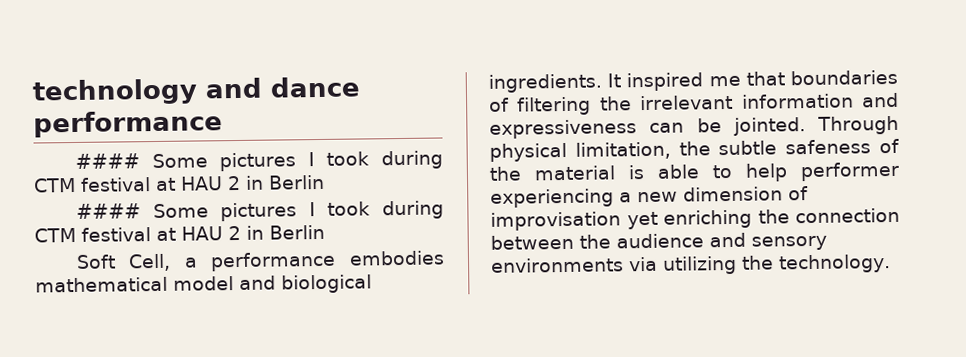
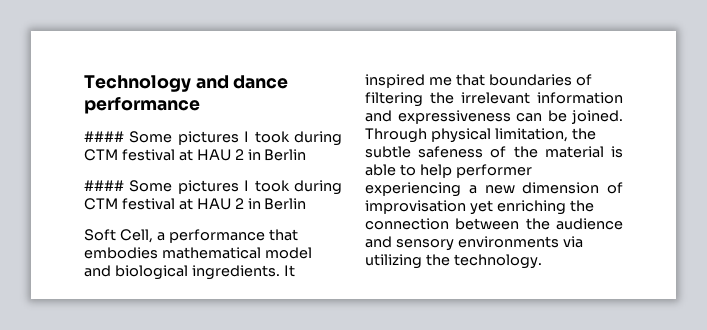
[32,78,198,106] technology -> [84,75,191,92] Technology
(337, 261) none -> [268,229,298,241] that
[732,117,806,136] jointed. -> [571,110,623,124] joined.

